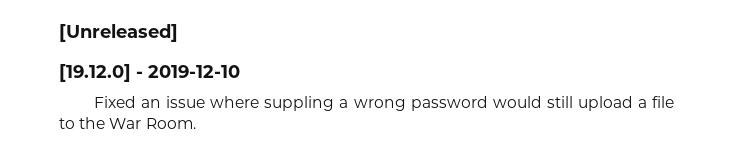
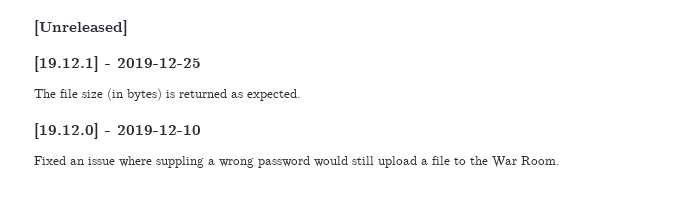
(178, 33) none -> [34,56,201,72] [34,88,301,101] // [19.12.1] - 2019-12-25 // The file size (in bytes) is returned as expected.

